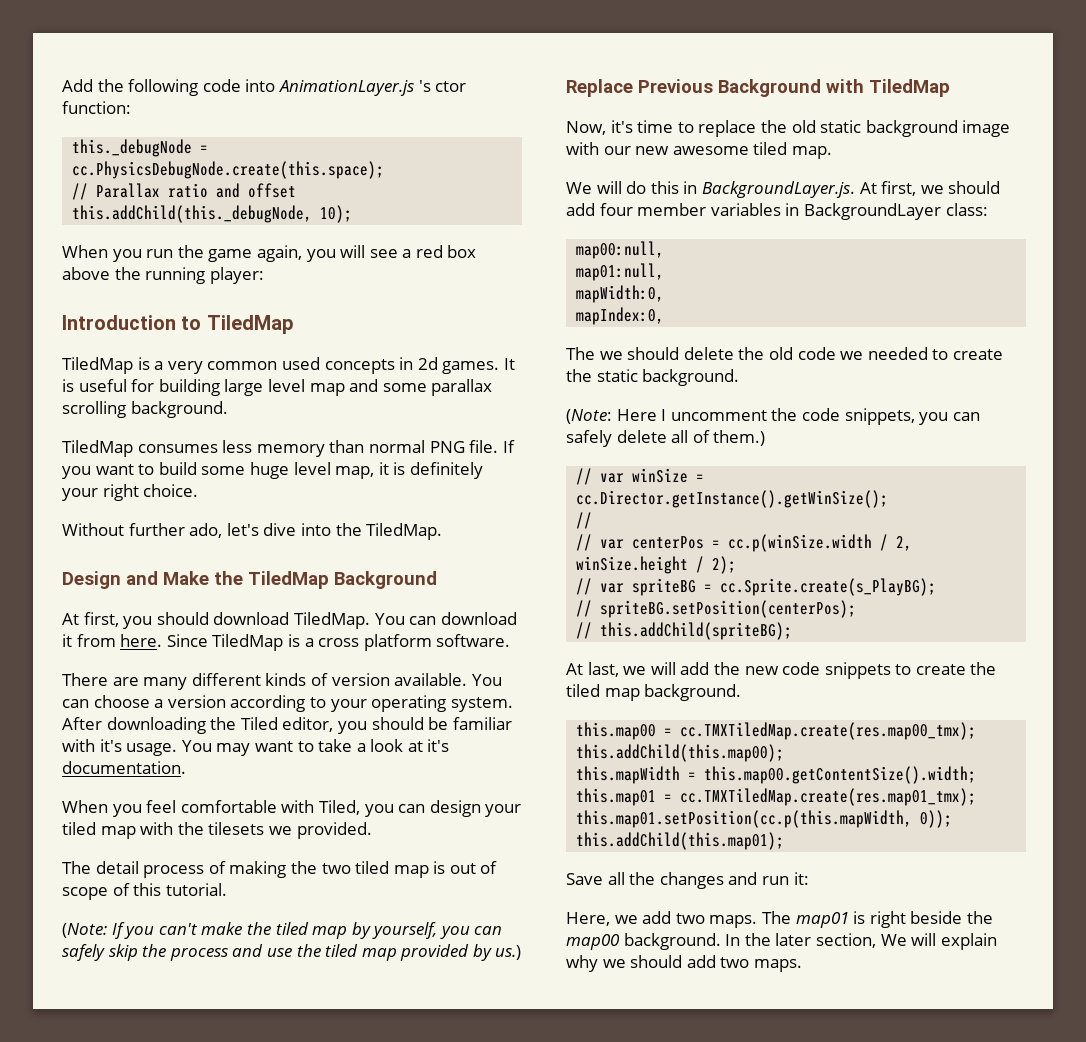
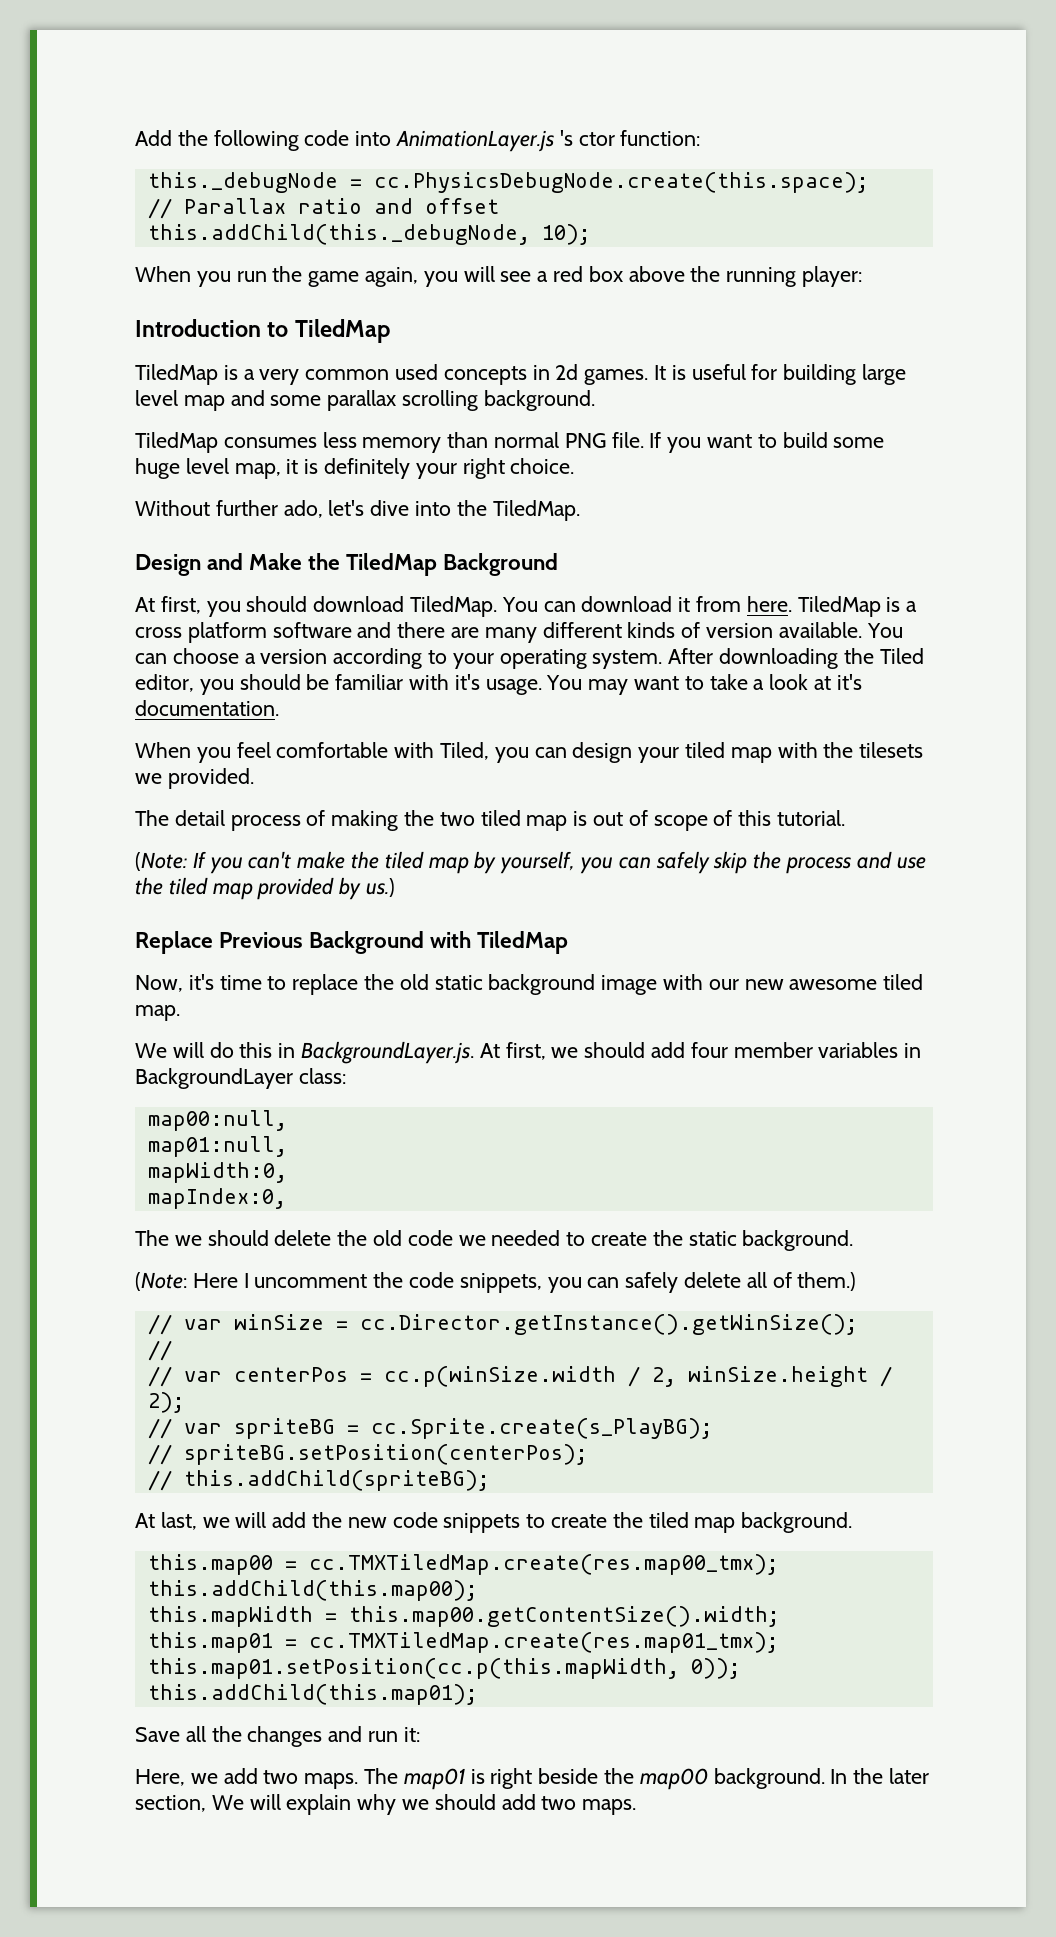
[166,634,208,647] Since -> (792, 604) none
[436,634,511,647] [62,673,108,686] software. // There -> [272,622,446,638] software and there

